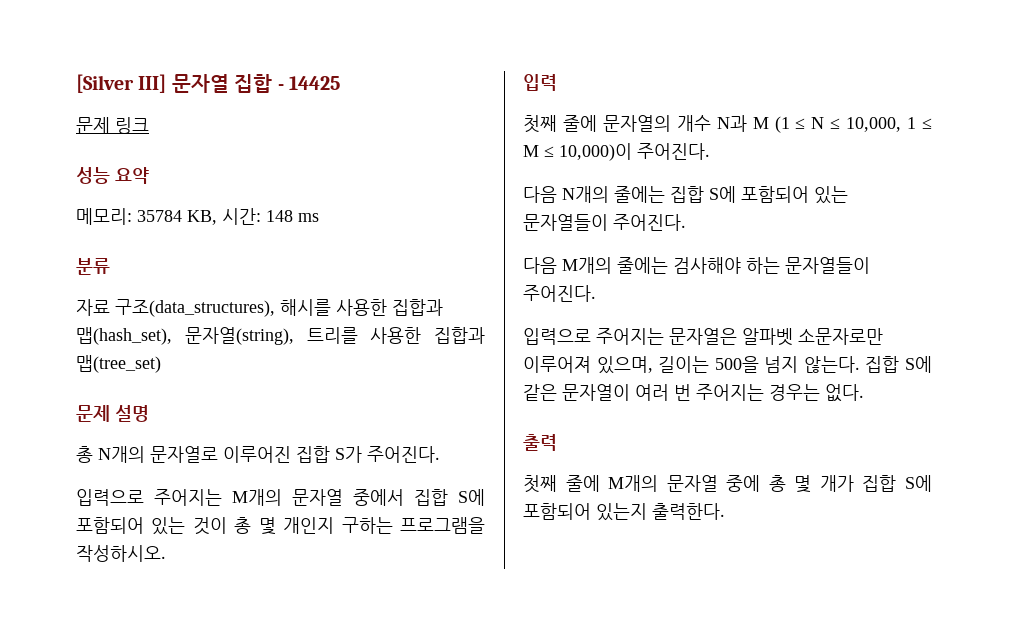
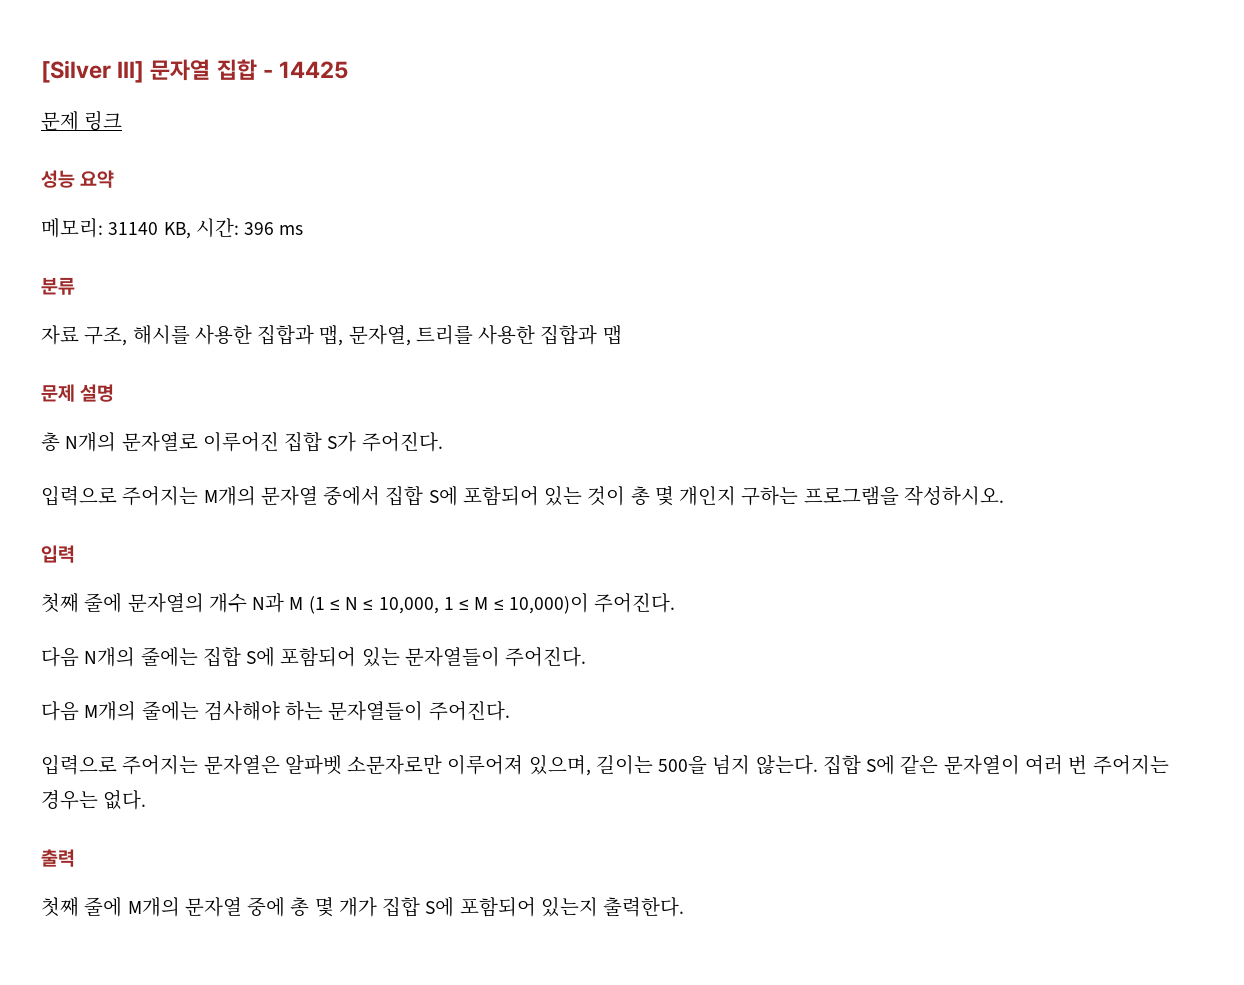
[137,210,182,222] 35784 -> [108,222,159,235] 31140
[266,210,293,222] 148 -> [244,222,275,235] 396
[115,299,275,317] 구조(data_structures), -> [84,326,128,346] 구조,
[76,327,294,345] 맵(hash_set), 문자열(string), -> [319,325,411,346] 맵, 문자열,
[76,355,161,373] 맵(tree_set) -> [602,325,622,345] 맵

